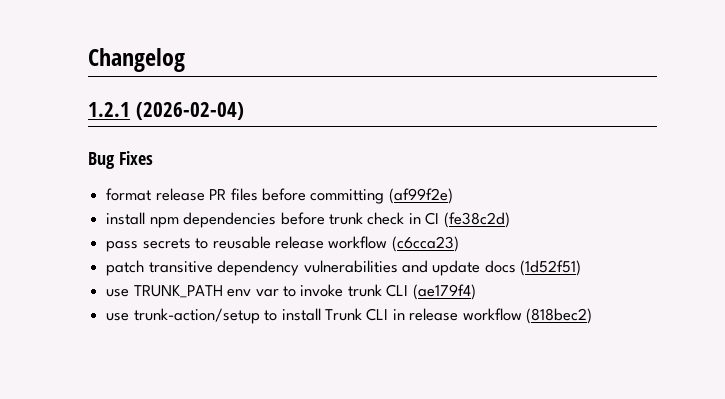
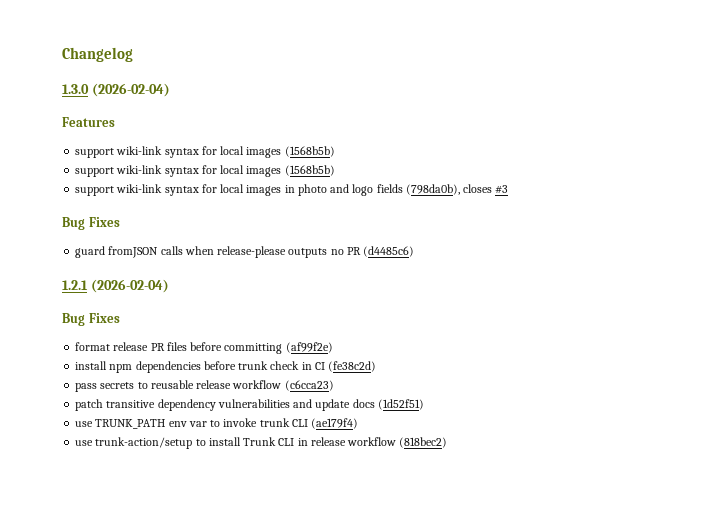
(185, 60) none -> [62,83,170,97] [62,117,115,127] [75,146,335,158] [75,165,335,177] [75,184,509,196] [62,217,120,230] [75,246,415,258] // 1.3.0 (2026-02-04) // Features // support wiki-link syntax for local images (1568b5b) // support wiki-link syntax for local images (1568b5b) // support wiki-link syntax for local images in photo and logo fields (798da0b), closes #3 // Bug Fixes // guard fromJSON calls when release-please outputs no PR (d4485c6)

